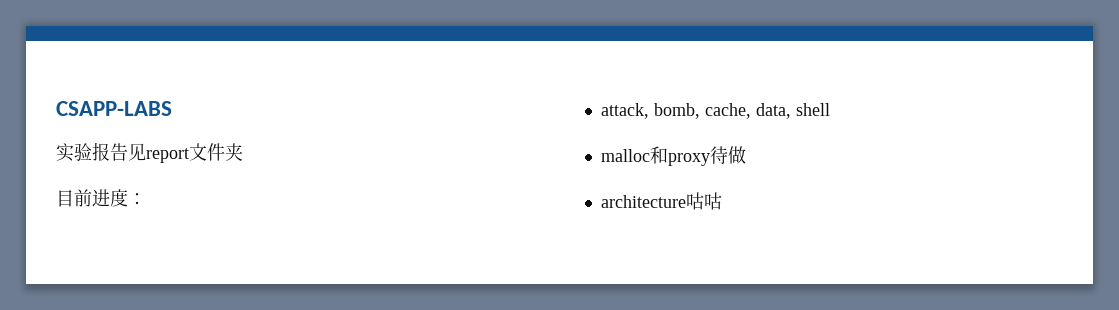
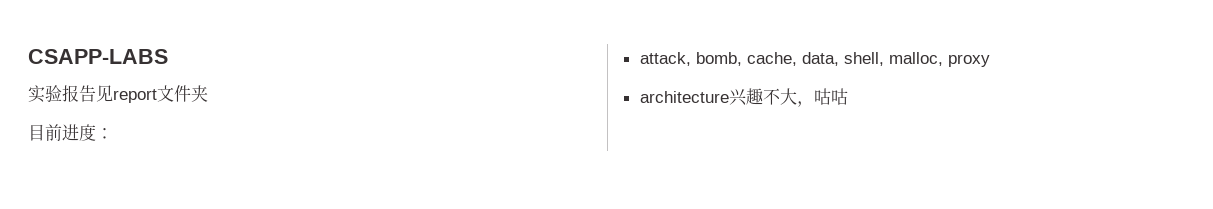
[795,103,830,116] [600,146,668,164] shell // malloc和 -> [843,52,943,66] shell, malloc,
[709,146,746,164] 待做 -> (990, 60) none
(686, 201) none -> [728,88,814,107] 兴趣不大，

